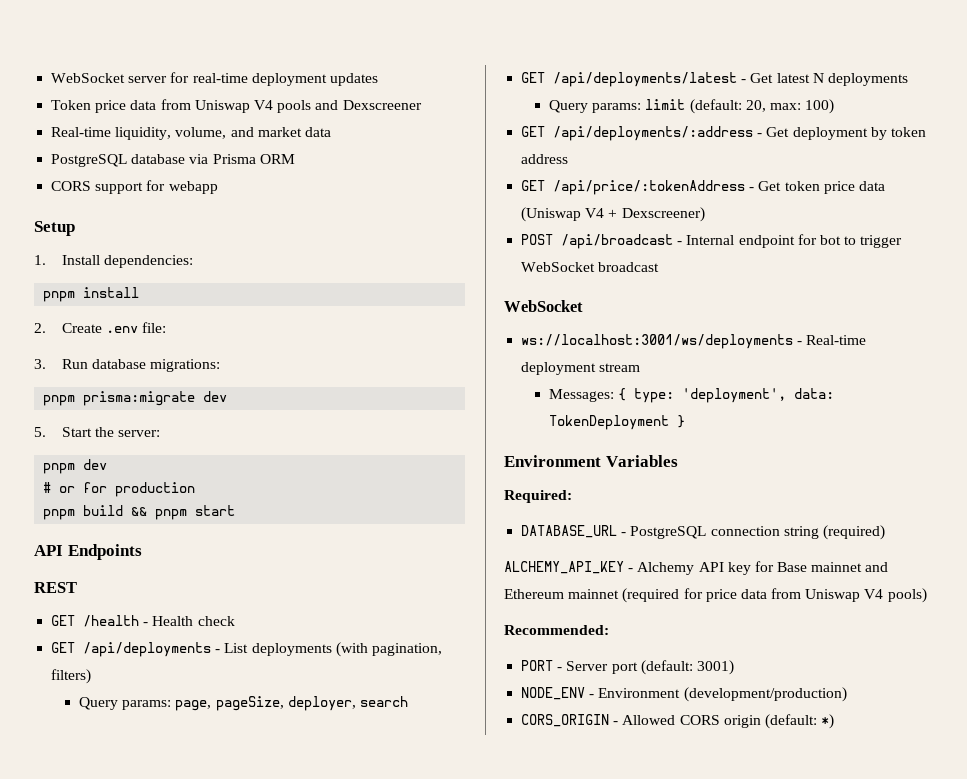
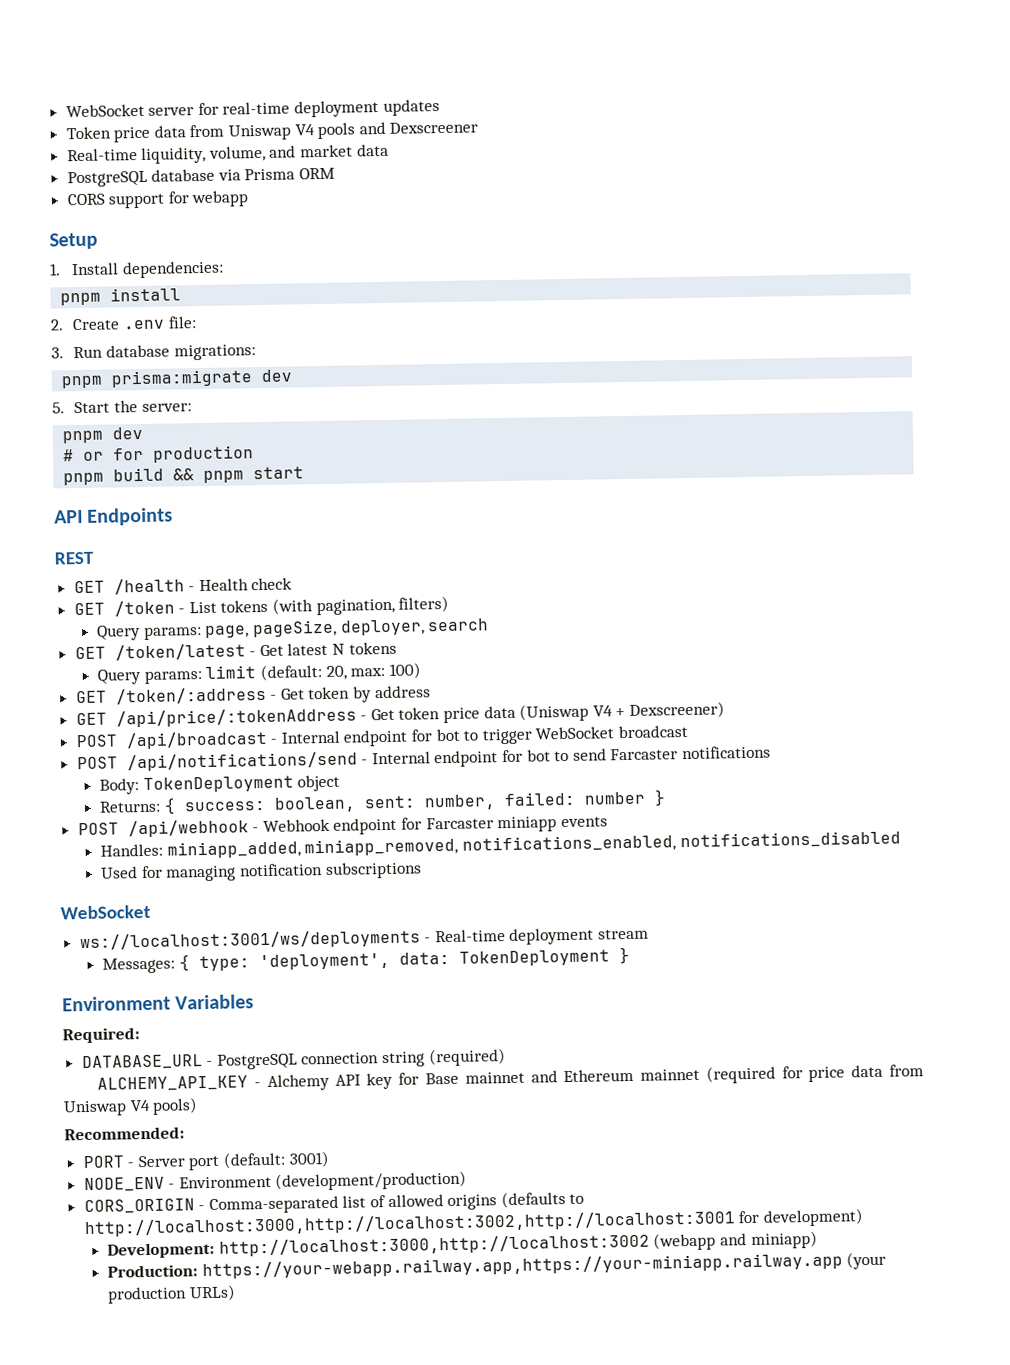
[83,642,212,657] /api/deployments -> [113,600,175,617] /token
[251,643,332,656] deployments -> [220,599,269,613] tokens
[553,72,738,87] /api/deployments/latest -> [114,643,246,661] /token/latest
[827,73,908,86] deployments -> [348,641,397,655] tokens
[553,126,926,141] /api/deployments/:address - Get deployment by token -> [115,686,373,705] /token/:address - Get token by
(660, 267) none -> [76,745,772,772] [99,774,341,795] [99,789,666,815] [77,816,608,838] [100,830,901,859] [100,861,422,882] // POST /api/notifications/send - Internal endpoint for bot to send Farcaster notifications // Body: TokenDeployment object // Returns: { success: boolean, sent: number, failed: number } // POST /api/webhook - Webhook endpoint for Farcaster miniapp events // Handles: miniapp_added, miniapp_removed, notifications_enabled, notifications_disabled // Used for managing notification subscriptions
[622,714,835,729] Allowed CORS origin (default: *) -> [208,1191,585,1214] [83,1208,864,1238] [107,1230,818,1259] [107,1251,887,1280] [107,1284,236,1304] Comma-separated list of allowed origins (defaults to http://localhost:3000,http://localhost:3002,http://localhost:3001 for development) // Development: http://localhost:3000,http://localhost:3002 (webapp and miniapp) // Production: https://your-webapp.railway.app,https://your-miniapp.railway.app (your production URLs)

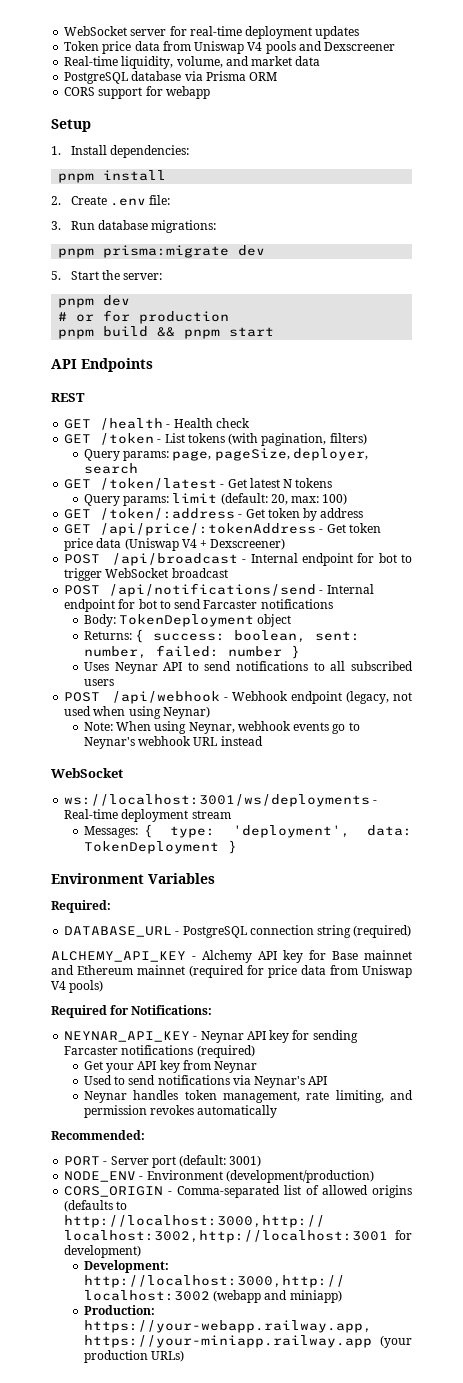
(666, 798) none -> [83,661,414,674] [83,679,114,686] // Uses Neynar API to send notifications to all subscribed users
[401,816,608,833] [100,830,901,859] [100,861,422,882] for Farcaster miniapp events // Handles: miniapp_added, miniapp_removed, notifications_enabled, notifications_disabled // Used for managing notification subscriptions -> [345,691,412,704] [64,706,210,719] [83,721,360,734] [83,736,263,749] (legacy, not used when using Neynar) // Note: When using Neynar, webhook events go to Neynar's webhook URL instead
(199, 1106) none -> [51,1005,213,1018] [64,1030,358,1043] [64,1045,255,1058] [83,1060,258,1073] [83,1075,328,1088] [83,1090,413,1103] [83,1105,278,1118] // Required for Notifications: // NEYNAR_API_KEY - Neynar API key for sending Farcaster notifications (required) // Get your API key from Neynar // Used to send notifications via Neynar's API // Neynar handles token management, rate limiting, and permission revokes automatically

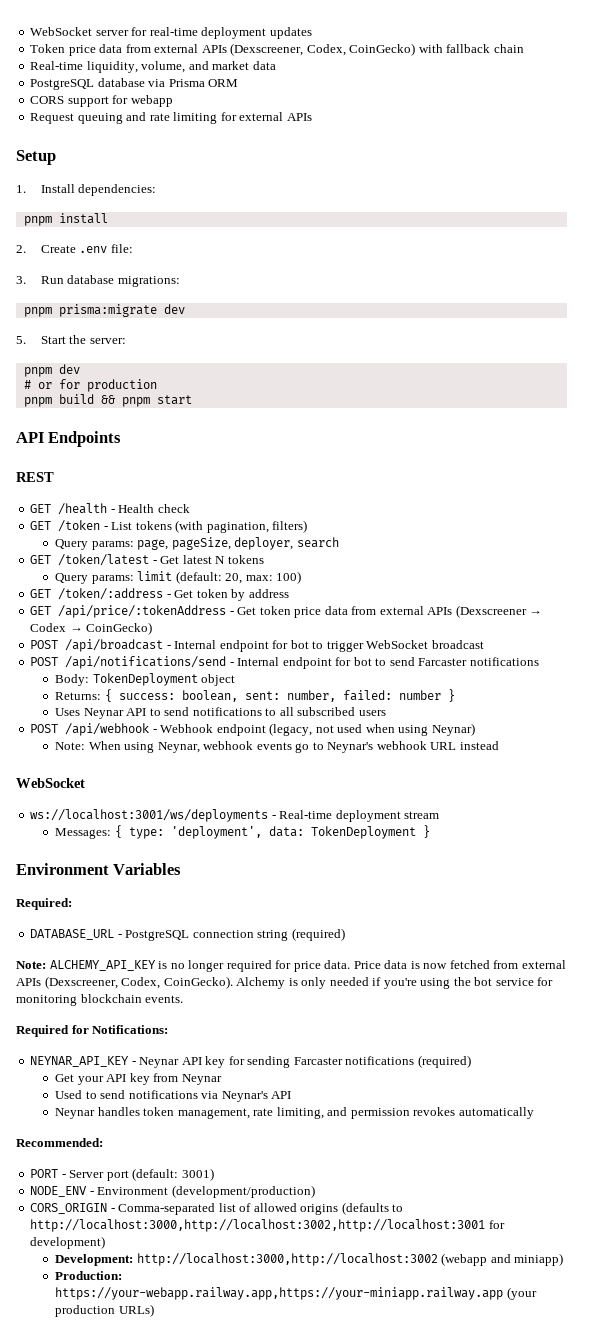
[194,41,396,54] Uniswap V4 pools and Dexscreener -> [154,43,524,56] external APIs (Dexscreener, Codex, CoinGecko) with fallback chain
(210, 92) none -> [30,112,312,124] // Request queuing and rate limiting for external APIs
[124,538,286,551] (Uniswap V4 + Dexscreener) -> [351,605,543,618] [30,622,153,635] from external APIs (Dexscreener → Codex → CoinGecko)
[51,950,412,963] [51,965,412,978] [51,980,104,993] ALCHEMY_API_KEY - Alchemy API key for Base mainnet and Ethereum mainnet (required for price data from Uniswap V4 pools) -> [16,960,566,972] [16,976,554,989] [16,994,184,1006] Note: ALCHEMY_API_KEY is no longer required for price data. Price data is now fetched from external APIs (Dexscreener, Codex, CoinGecko). Alchemy is only needed if you're using the bot service for monitoring blockchain events.

